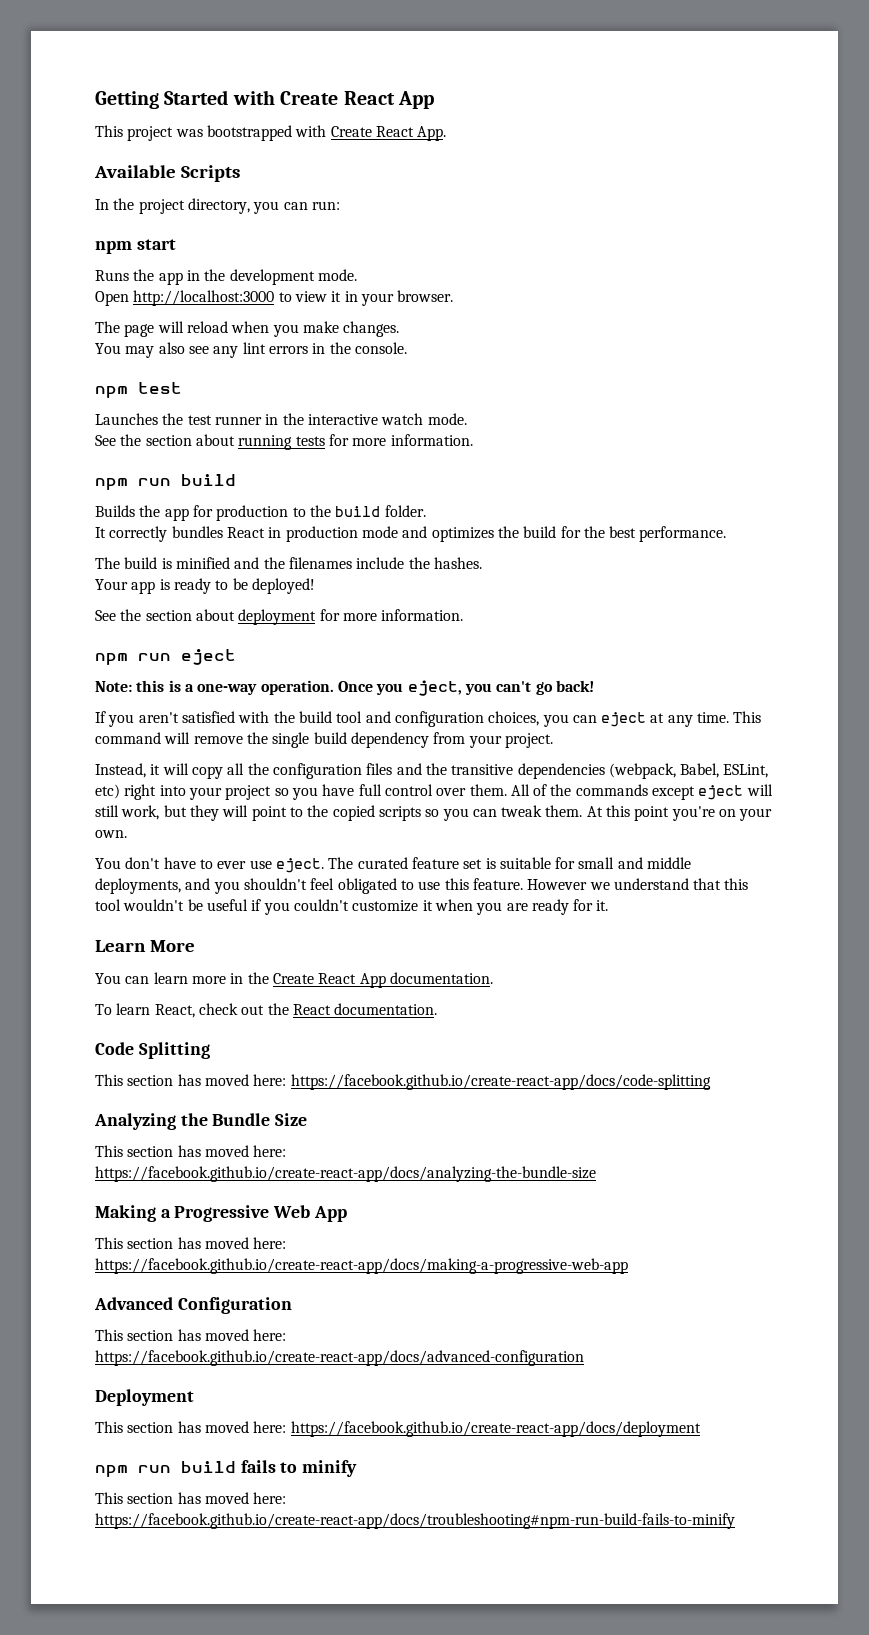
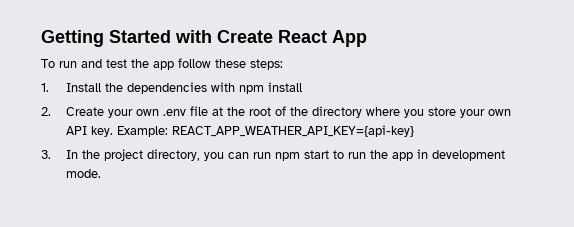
[95,125,447,141] [94,165,240,182] This project was bootstrapped with Create React App. // Available Scripts // -> [41,58,283,70] [41,82,303,94] [41,106,512,118] [66,125,415,137] [41,150,51,159] To run and test the app follow these steps: // 1. Install the dependencies with npm install // 2. Create your own .env file at the root of the directory where you store your own API key. Example: REACT_APP_WEATHER_API_KEY={api-key} // 3.
[311,201,340,210] run: // -> [253,152,272,159] run
[95,270,129,281] // Runs -> [333,150,367,159] to run
[204,269,226,281] the -> (429, 154) none
[95,290,454,306] [95,321,400,337] [95,342,407,358] [95,382,182,398] [95,413,467,425] [95,434,473,450] [95,474,236,490] [95,505,426,521] [95,526,727,542] [95,557,482,569] [95,578,315,594] [95,609,464,625] [95,649,236,665] [95,680,594,696] [95,711,762,727] [95,732,553,748] [95,763,769,779] [95,784,773,800] [95,805,773,821] [95,830,127,838] [95,857,692,873] [95,878,749,894] [95,899,609,915] [95,940,195,952] [95,972,493,988] [95,1003,438,1018] [95,1042,210,1059] [95,1074,711,1090] [94,1113,308,1130] [95,1145,287,1157] [95,1166,596,1182] [95,1205,347,1222] [95,1237,287,1249] [95,1258,628,1274] [94,1297,292,1314] [95,1329,287,1341] [95,1350,584,1366] [95,1389,194,1406] [95,1421,701,1437] [95,1460,358,1477] [95,1492,287,1504] [95,1513,735,1529] // Open http://localhost:3000 to view it in your browser. // The page will reload when you make changes. // You may also see any lint errors in the console. // npm test // Launches the test runner in the interactive watch mode. // See the section about running tests for more information. // npm run build // Builds the app for production to the build folder. // It correctly bundles React in production mode and optimizes the build for the best performance. // The build is minified and the filenames include the hashes. // Your app is ready to be deployed! // See the section about deployment for more information. // npm run eject // Note: this is a one-way operation. Once you eject, you can't go back! // If you aren't satisfied with the build tool and configuration choices, you can eject at any time. This command will remove the single build dependency from your project. // Instead, it will copy all the configuration files and the transitive dependencies (webpack, Babel, ESLint, etc) right into your project so you have full control over them. All of the commands except eject will still work, but they will point to the copied scripts so you can tweak them. At this point you're on your own. // You don't have to ever use eject. The curated feature set is suitable for small and middle deployments, and you shouldn't feel obligated to use this feature. However we understand that this tool wouldn't be useful if you couldn't customize it when you are ready for it. // Learn More // You can learn more in the Create React App documentation. // To learn React, check out the React documentation. // Code Splitting // This section has moved here: https://facebook.github.io/create-react-app/docs/code-splitting // Analyzing the Bundle Size // This section has moved here: https://facebook.github.io/create-react-app/docs/analyzing-the-bundle-size // Making a Progressive Web App // This section has moved here: https://facebook.github.io/create-react-app/docs/making-a-progressive-web-app // Advanced Configuration // This section has moved here: https://facebook.github.io/create-react-app/docs/advanced-configuration // Deployment // This section has moved here: https://facebook.github.io/create-react-app/docs/deployment // npm run build fails to minify // This section has moved here: https://facebook.github.io/create-react-app/docs/troubleshooting#npm-run-build-fails-to-minify -> (102, 173) none

